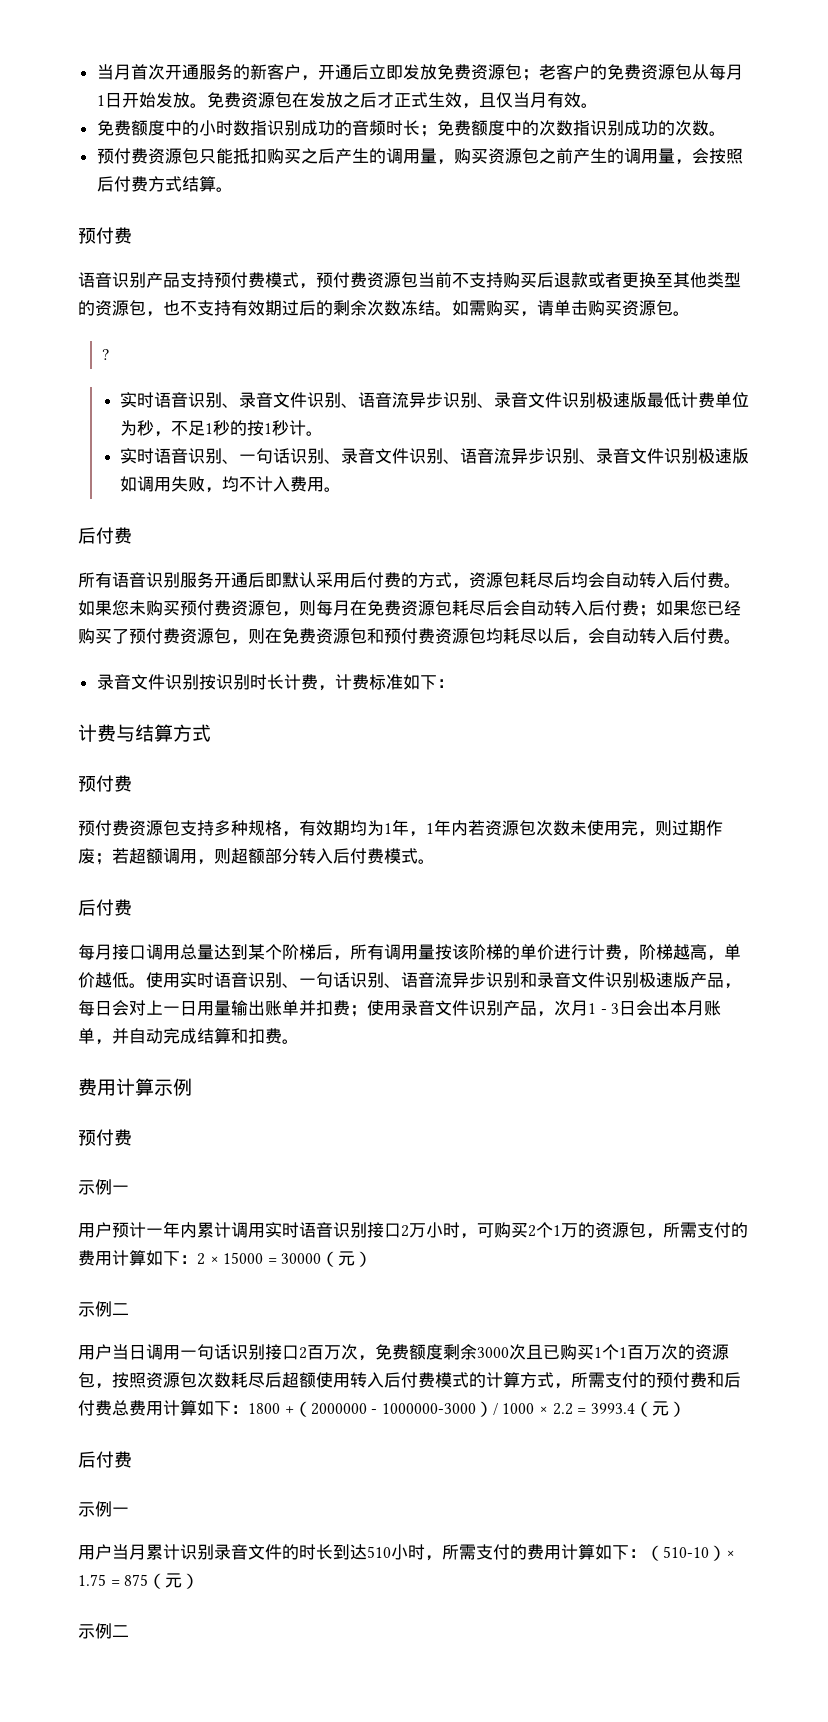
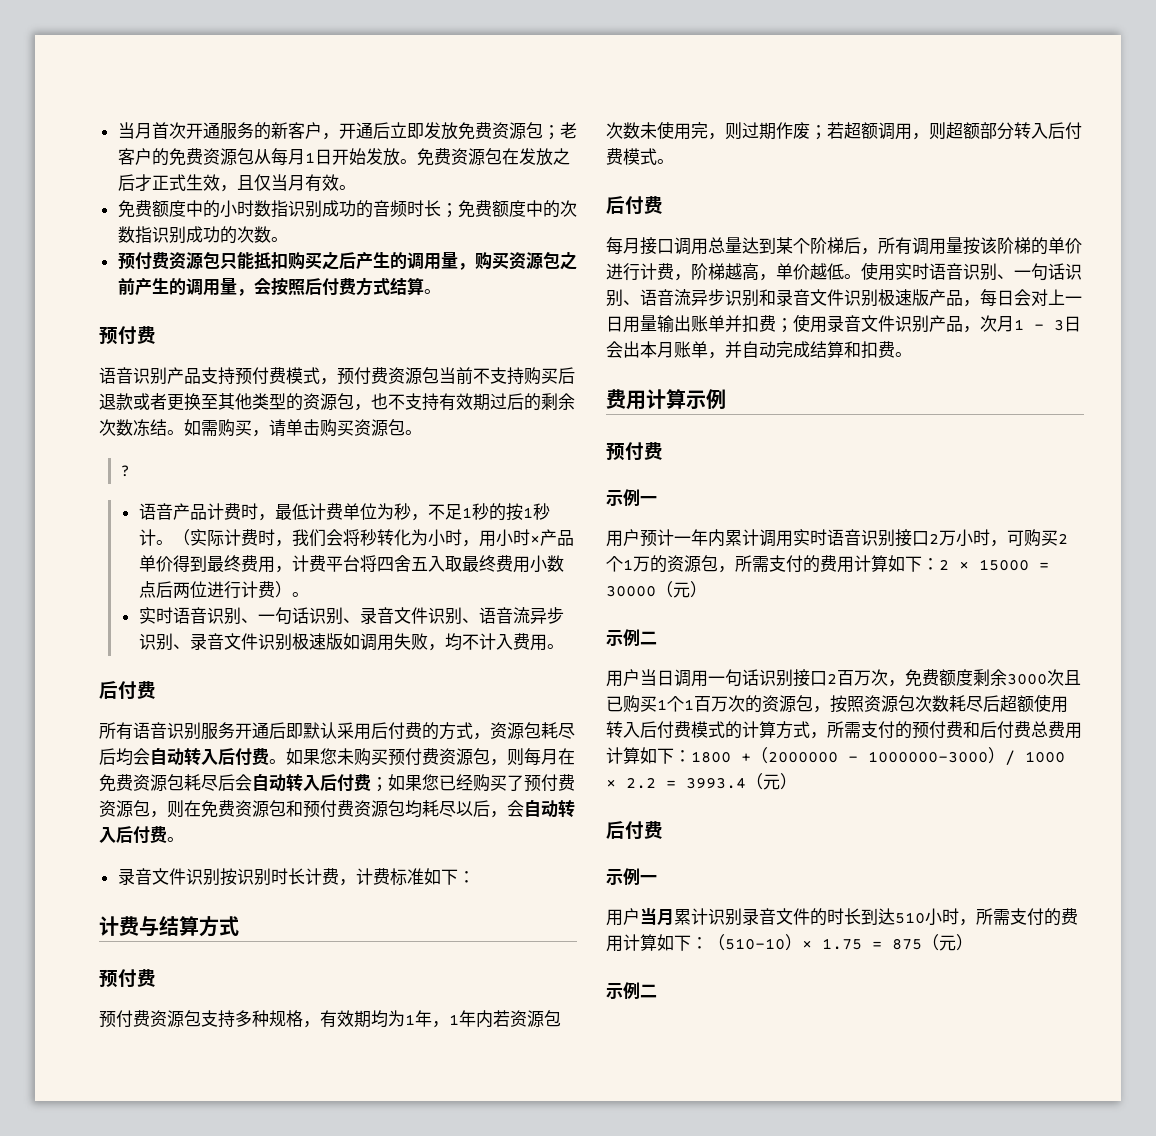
[120,392,648,408] 实时语音识别、录音文件识别、语音流异步识别、录音文件识别极速版 -> [138,503,275,521] 语音产品计费时，
(324, 433) none -> [172,529,574,547] [138,555,564,573] [138,581,309,599] （实际计费时，我们会将秒转化为小时，用小时×产品单价得到最终费用，计费平台将四舍五入取最终费用小数点后两位进行计费）。

